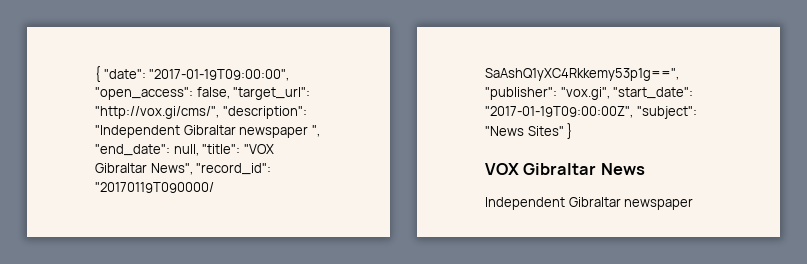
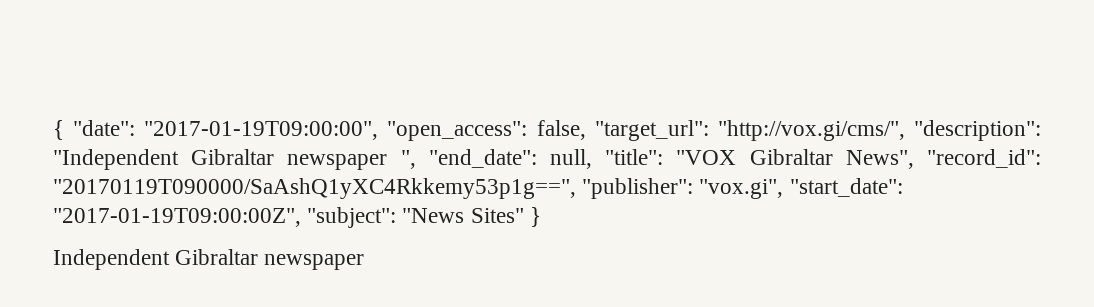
[485,163,645,175] // VOX Gibraltar News -> (541, 217) none

